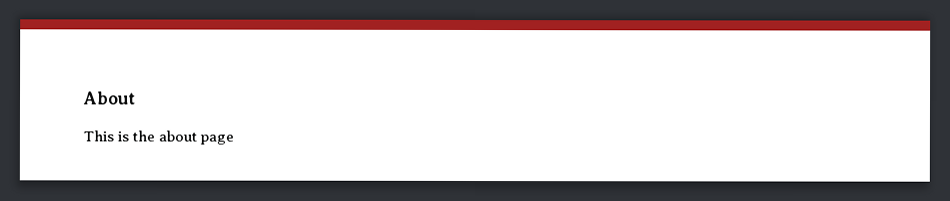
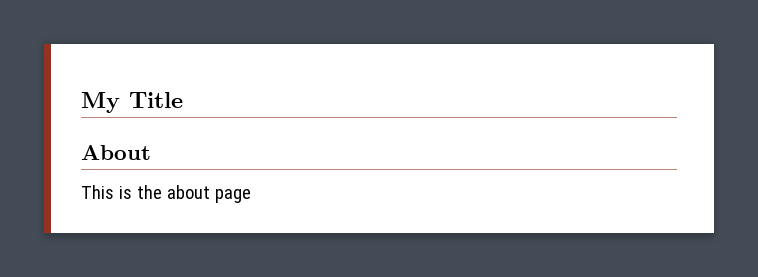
(82, 98) none -> [81,92,183,113] My Title //

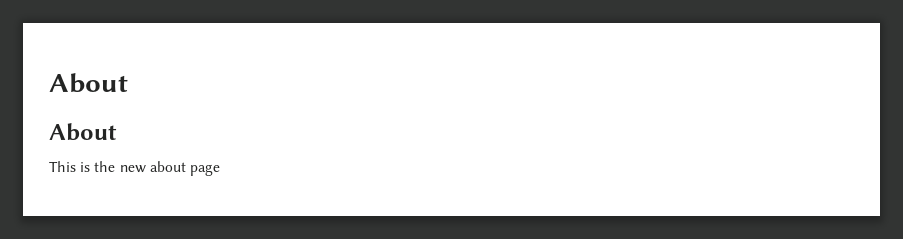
[81,92,183,113] My Title -> [49,73,128,93] About
(162, 192) none -> [119,165,146,173] new

